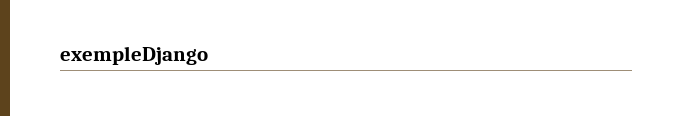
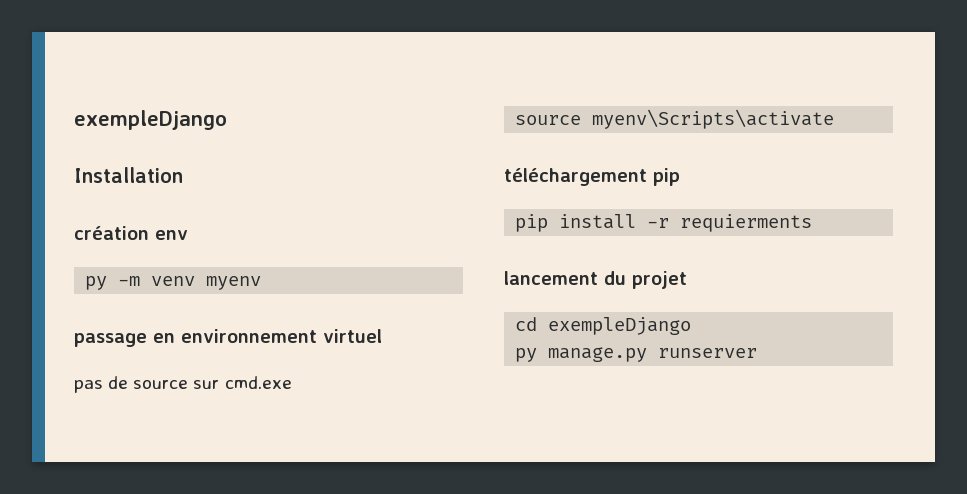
[60,46,208,65] exempleDjango -> [74,110,227,130] [74,167,183,183] [74,226,188,240] [85,276,262,290] [74,329,382,347] [74,376,292,393] [515,109,835,129] [504,168,680,186] [515,214,813,232] [504,271,687,289] [515,317,692,335] [515,347,758,362] exempleDjango // Installation // création env // py -m venv myenv // passage en environnement virtuel // pas de source sur cmd.exe // source myenv\Scripts\activate // téléchargement pip // pip install -r requierments // lancement du projet // cd exempleDjango // py manage.py runserver

